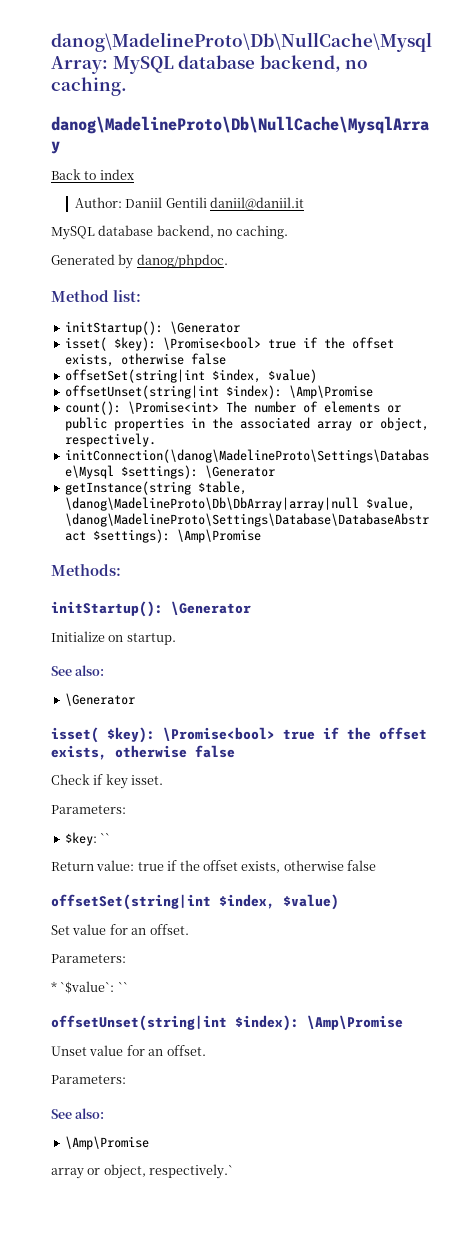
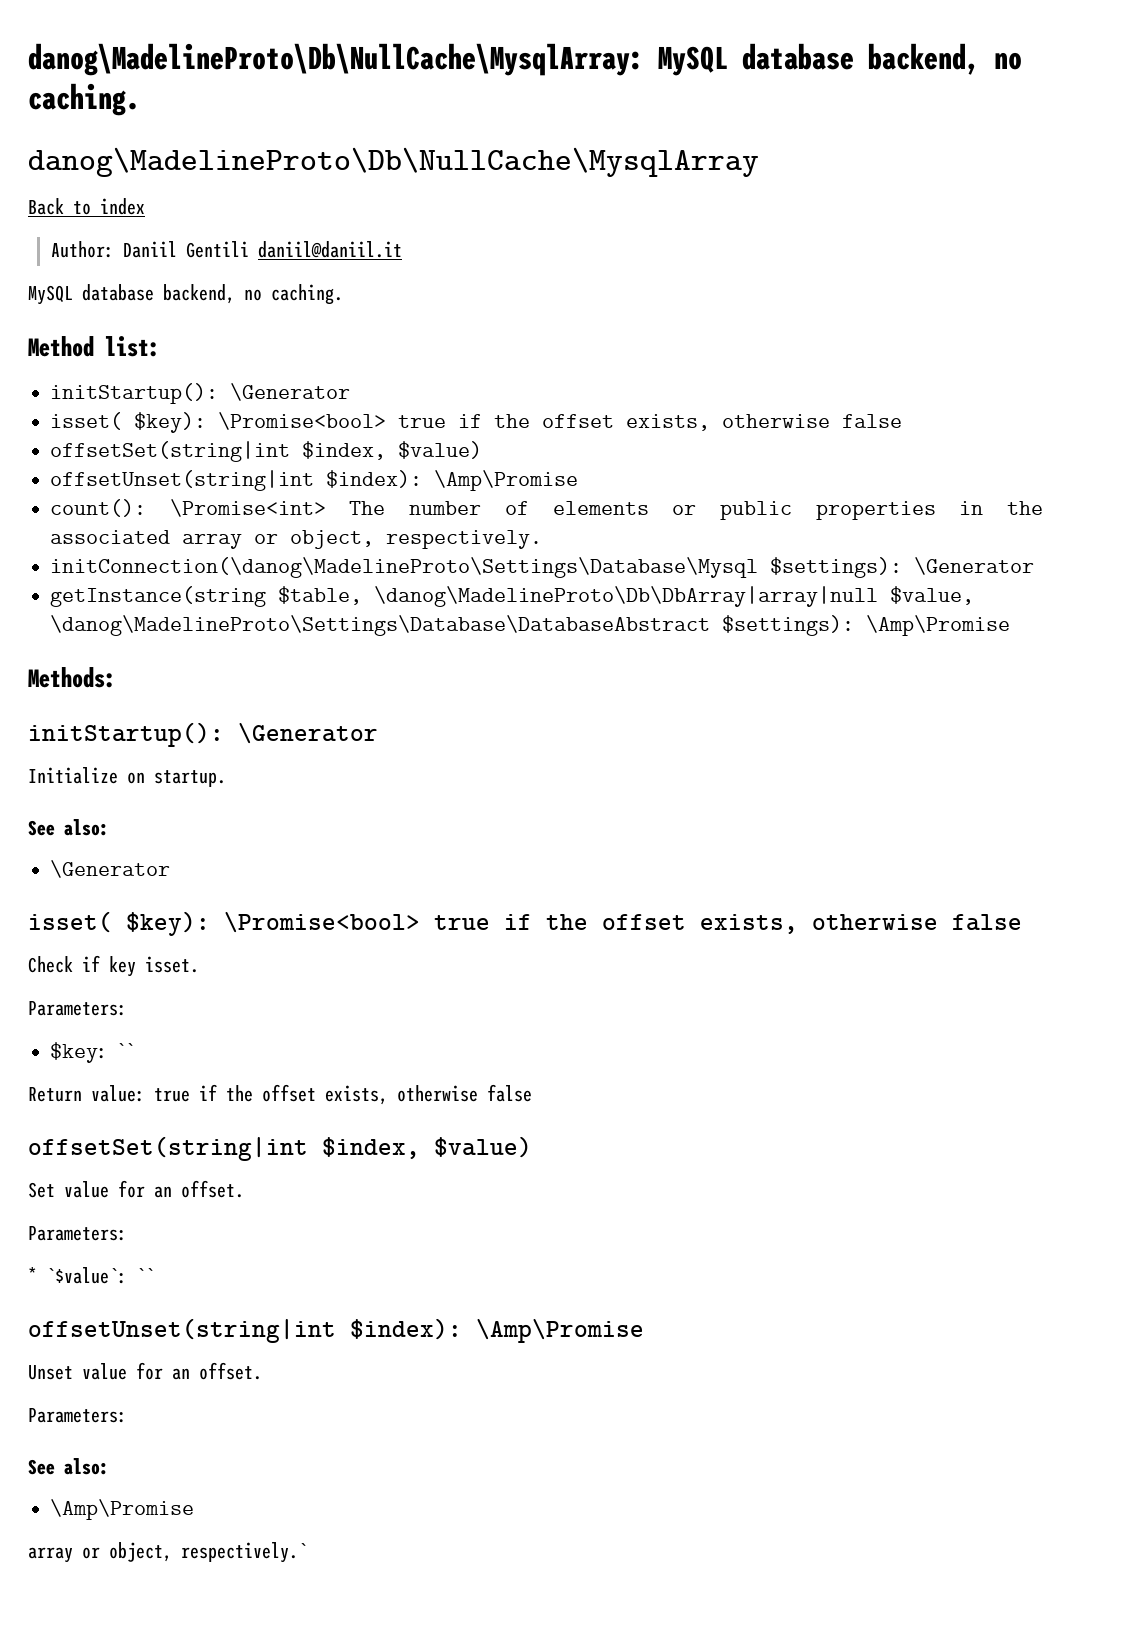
[51,254,228,269] // Generated by danog/phpdoc. -> (343, 294) none

